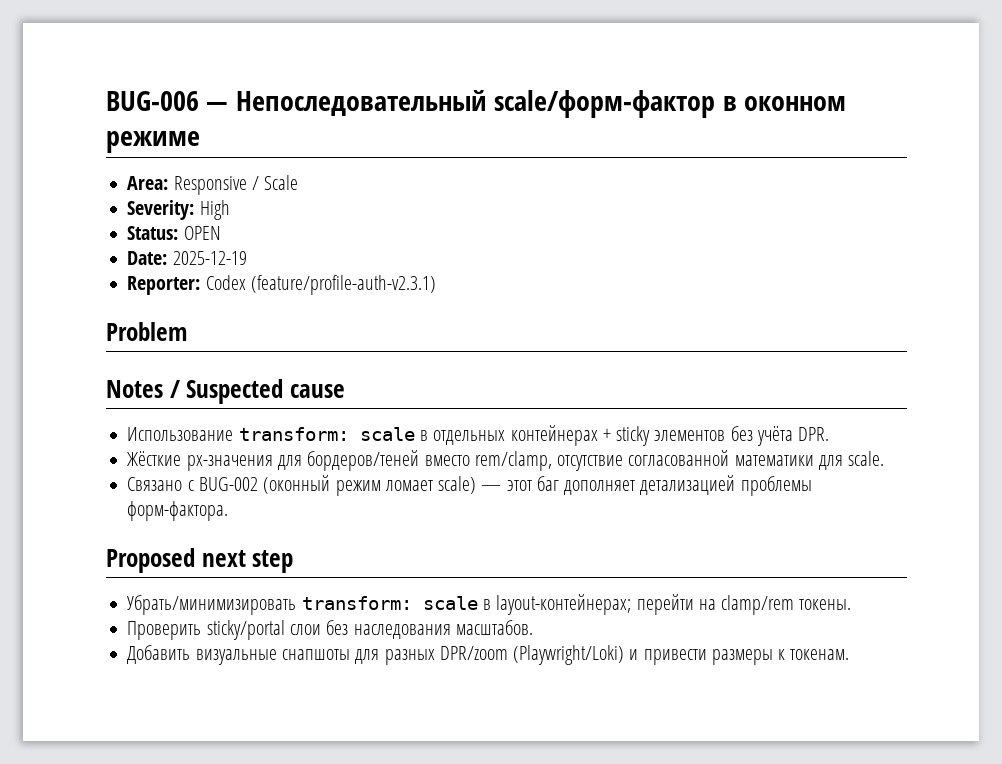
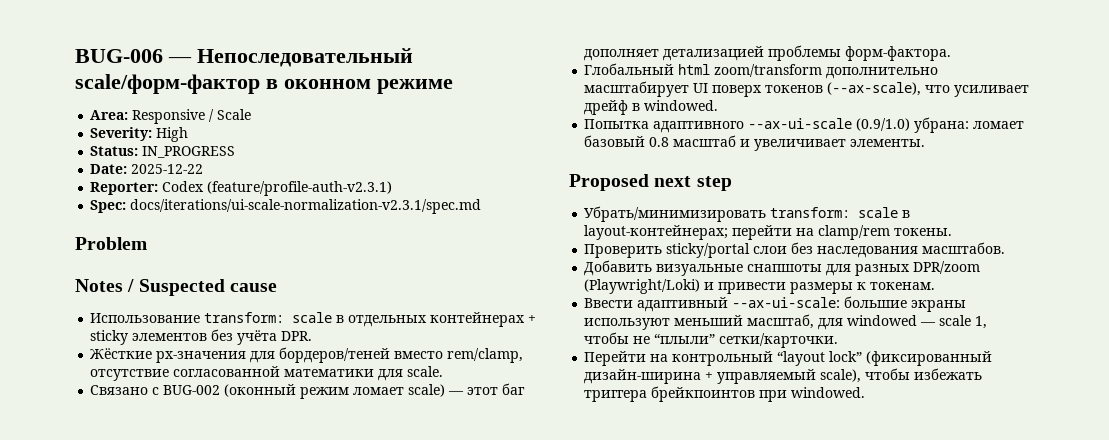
[183,226,221,240] OPEN -> [142,146,236,158] IN_PROGRESS
[172,251,247,265] 2025-12-19 -> [131,164,204,174] 2025-12-22
(436, 285) none -> [90,199,482,214] // Spec: docs/iterations/ui-scale-normalization-v2.3.1/spec.md
(229, 511) none -> [584,63,939,79] [584,81,1030,97] [584,100,719,115] [584,117,1025,133] [584,135,926,151] // Глобальный html zoom/transform дополнительно масштабирует UI поверх токенов (--ax-scale), что усиливает дрейф в windowed. // Попытка адаптивного --ax-ui-scale (0.9/1.0) убрана: ломает базовый 0.8 масштаб и увеличивает элементы.
(850, 654) none -> [584,296,967,312] [584,314,988,330] [584,332,839,348] [584,351,993,366] [584,368,983,384] [584,386,866,402] // Ввести адаптивный --ax-ui-scale: большие экраны используют меньший масштаб, для windowed — scale 1, чтобы не “плыли” сетки/карточки. // Перейти на контрольный “layout lock” (фиксированный дизайн-ширина + управляемый scale), чтобы избежать триггера брейкпоинтов при windowed.

